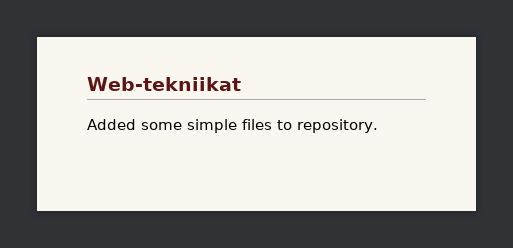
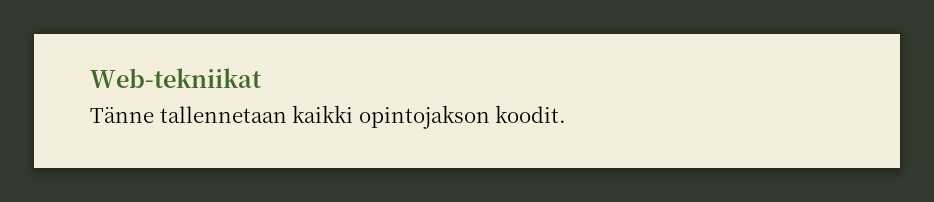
[87,119,378,133] Added some simple files to repository. -> [90,105,567,129] Tänne tallennetaan kaikki opintojakson koodit.

